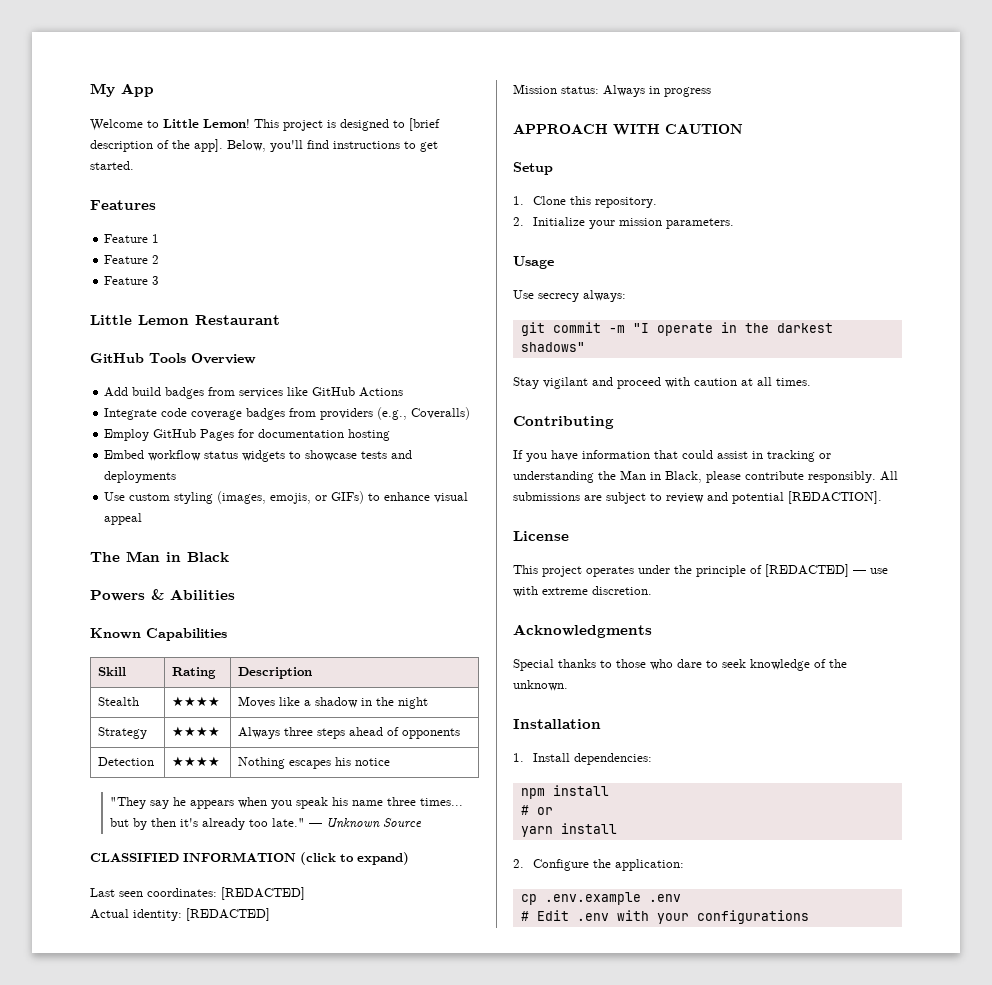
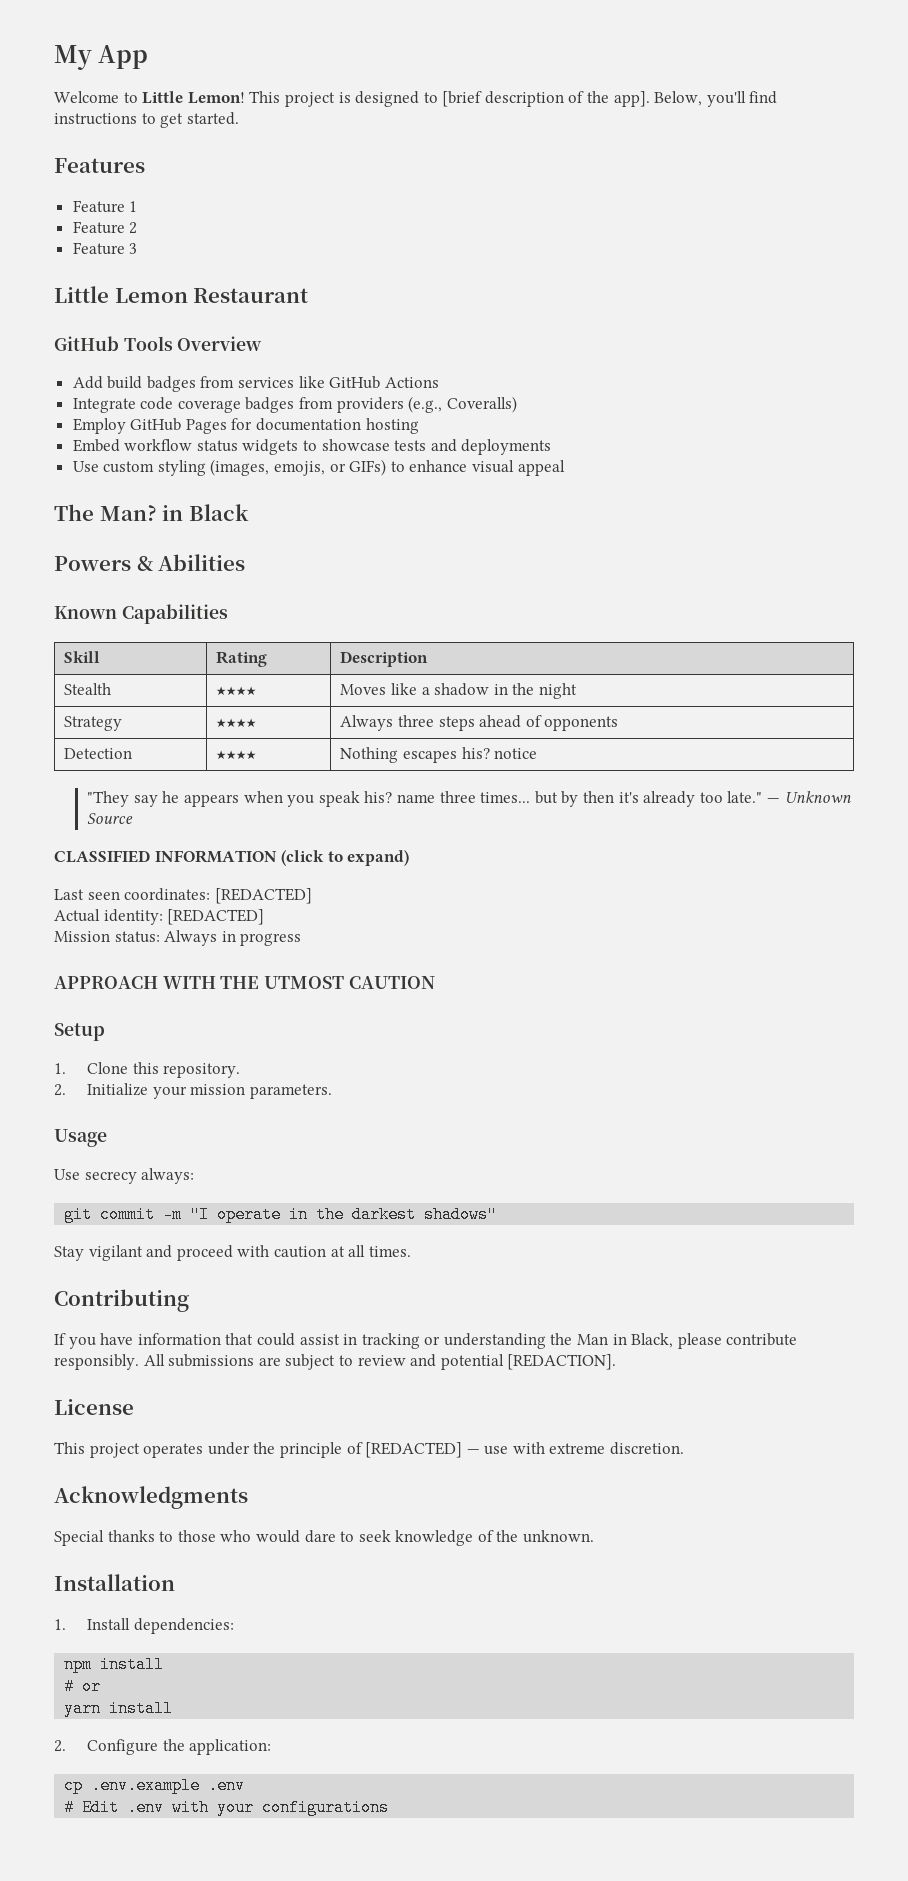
[126,551,160,562] Man -> [99,505,157,521] Man?
[334,757,351,766] his -> [461,747,490,759] his?
[332,797,349,806] his -> [364,791,393,803] his?
(660, 129) none -> [220,976,345,989] THE UTMOST
(673, 664) none -> [255,1530,300,1543] would

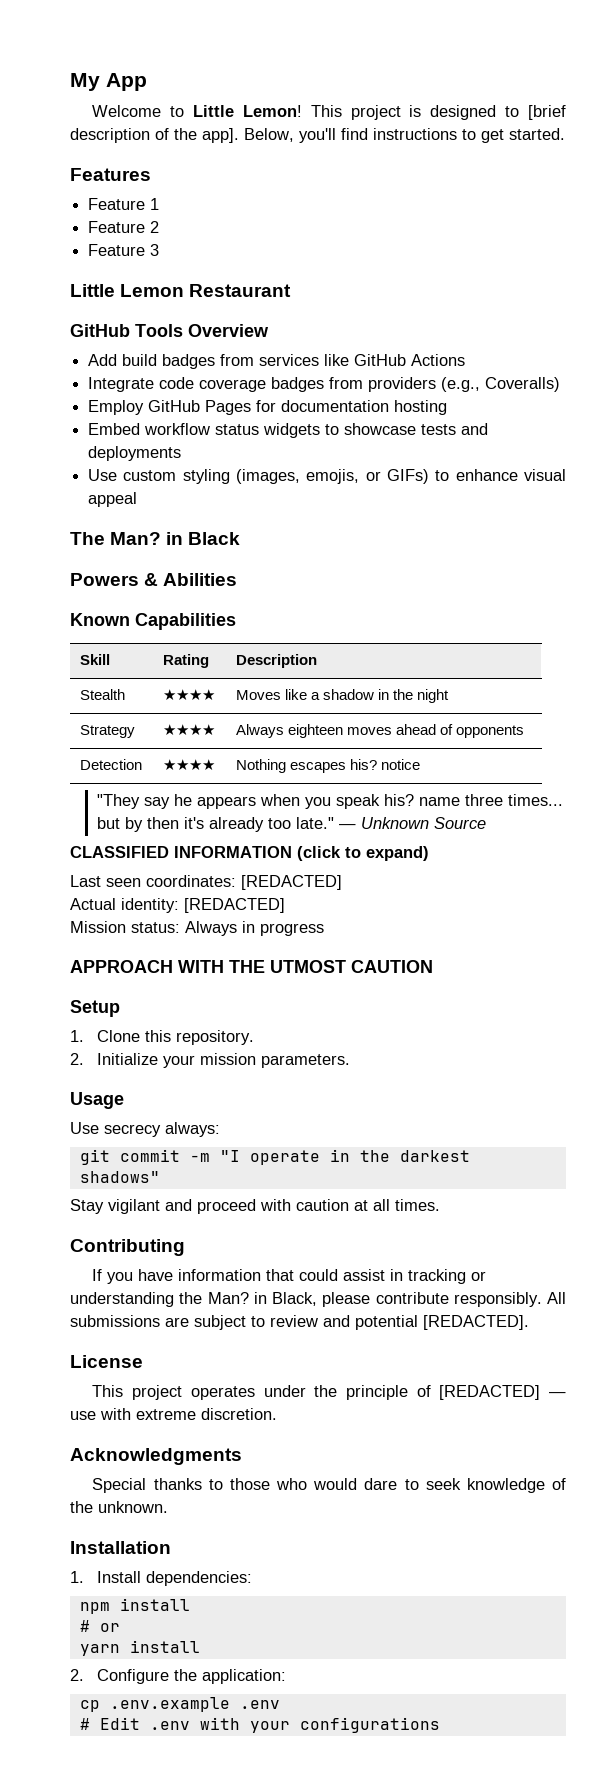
[397,715,475,731] three steps -> [288,724,393,738] eighteen moves
[577,1334,609,1345] Man -> [207,1292,249,1304] Man?
[507,1354,617,1370] [REDACTION]. -> [423,1315,529,1330] [REDACTED].

